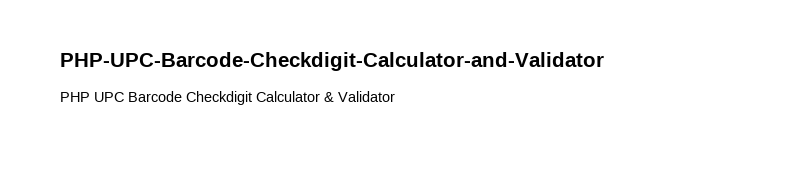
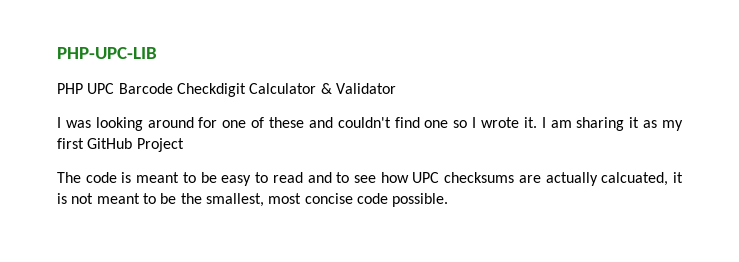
[60,52,604,71] PHP-UPC-Barcode-Checkdigit-Calculator-and-Validator -> [57,47,157,59] PHP-UPC-LIB
(395, 96) none -> [57,117,683,131] [57,138,184,152] [57,172,683,186] [57,193,449,207] // I was looking around for one of these and couldn't find one so I wrote it. I am sharing it as my first GitHub Project // The code is meant to be easy to read and to see how UPC checksums are actually calcuated, it is not meant to be the smallest, most concise code possible.

